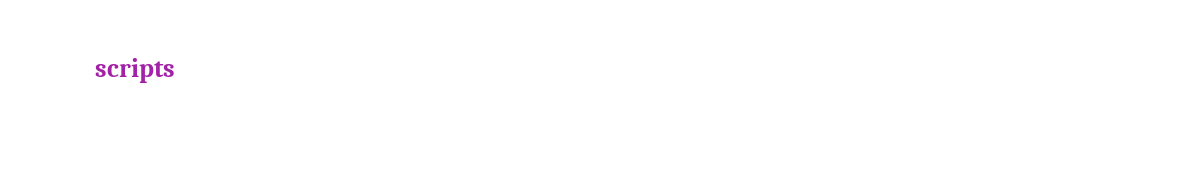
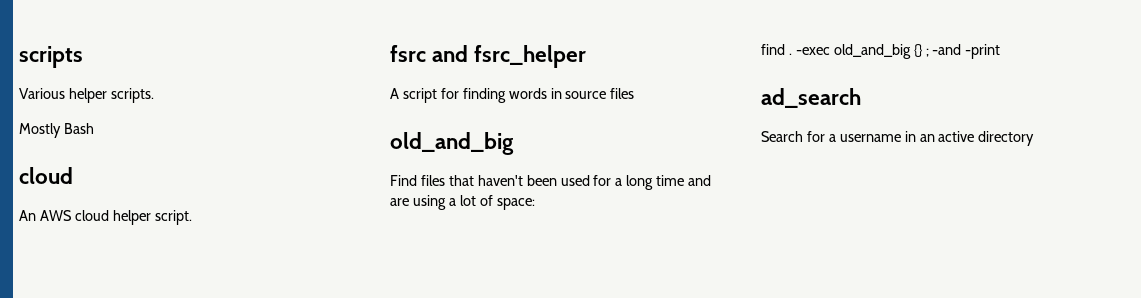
(175, 70) none -> [19,88,154,103] [19,123,94,138] [19,167,73,184] [19,210,192,225] [390,45,587,68] [390,88,635,103] [390,132,514,155] [390,175,712,190] [390,195,535,210] [761,44,1001,59] [761,88,861,108] [761,131,1035,146] // Various helper scripts. // Mostly Bash // cloud // An AWS cloud helper script. // fsrc and fsrc_helper // A script for finding words in source files // old_and_big // Find files that haven't been used for a long time and are using a lot of space: // find . -exec old_and_big {} ; -and -print // ad_search // Search for a username in an active directory

